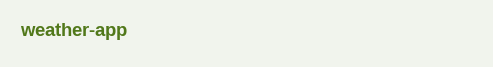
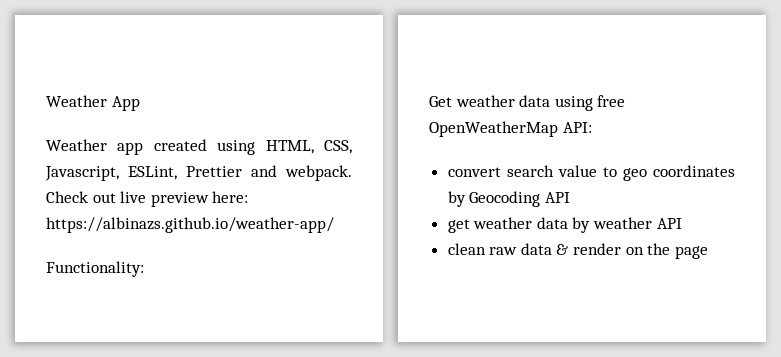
[20,23,127,40] weather-app -> [46,95,140,111] [46,139,352,155] [45,165,352,181] [46,191,249,207] [46,217,334,233] [46,261,144,277] [429,95,626,111] [429,121,592,137] [447,165,735,181] [447,191,570,207] [447,217,682,233] [447,243,708,259] Weather App // Weather app created using HTML, CSS, Javascript, ESLint, Prettier and webpack. Check out live preview here: https://albinazs.github.io/weather-app/ // Functionality: // Get weather data using free OpenWeatherMap API: // convert search value to geo coordinates by Geocoding API // get weather data by weather API // clean raw data & render on the page

